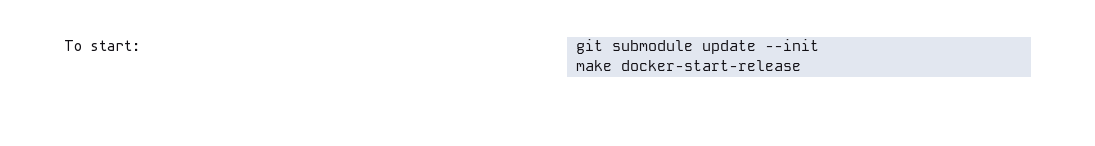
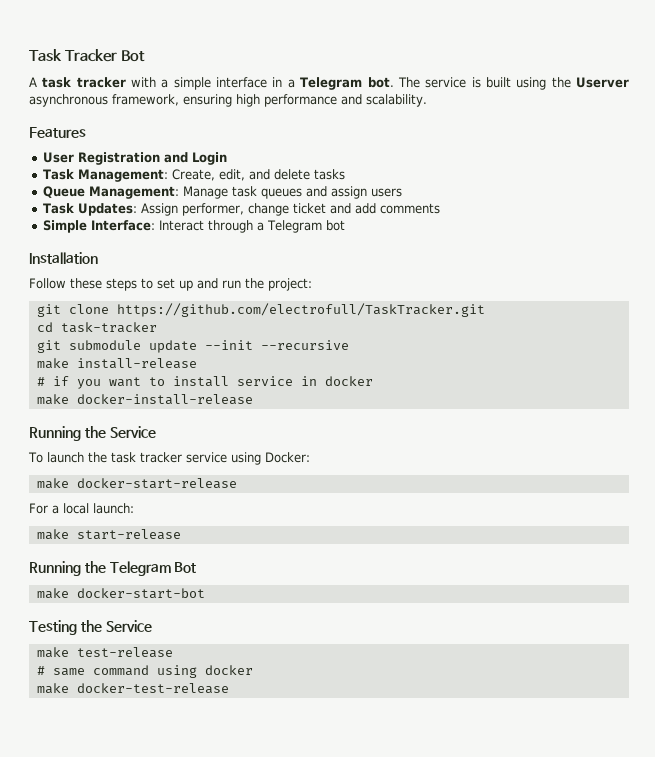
[64,40,140,51] [576,39,819,54] [576,60,801,71] To start: // git submodule update --init // make docker-start-release -> [29,49,145,62] [29,77,629,90] [29,94,427,107] [29,127,86,138] [42,152,227,165] [42,169,345,182] [42,186,402,199] [42,203,440,216] [42,220,345,233] [29,252,98,264] [29,278,312,291] [36,303,485,317] [36,322,157,333] [36,340,349,353] [36,358,197,369] [36,376,373,389] [36,394,253,405] [29,426,156,441] [28,452,310,465] [36,478,237,489] [29,503,134,514] [36,529,181,540] [29,561,197,576] [36,588,205,599] [29,620,152,635] [36,647,173,658] [36,665,253,678] [36,683,229,694] Task Tracker Bot // A task tracker with a simple interface in a Telegram bot. The service is built using the Userver asynchronous framework, ensuring high performance and scalability. // Features // User Registration and Login // Task Management: Create, edit, and delete tasks // Queue Management: Manage task queues and assign users // Task Updates: Assign performer, change ticket and add comments // Simple Interface: Interact through a Telegram bot // Installation // Follow these steps to set up and run the project: // git clone https://github.com/electrofull/TaskTracker.git // cd task-tracker // git submodule update --init --recursive // make install-release // # if you want to install service in docker // make docker-install-release // Running the Service // To launch the task tracker service using Docker: // make docker-start-release // For a local launch: // make start-release // Running the Telegram Bot // make docker-start-bot // Testing the Service // make test-release // # same command using docker // make docker-test-release

